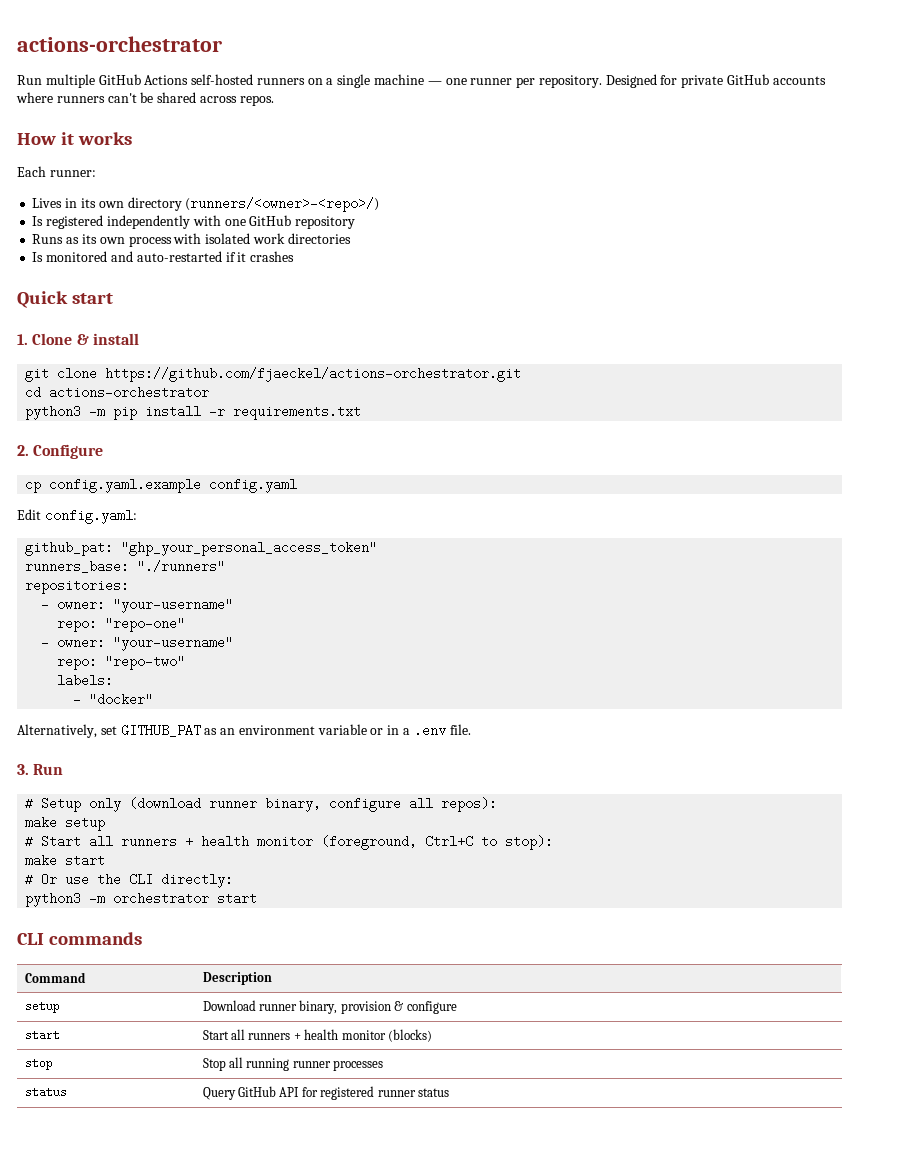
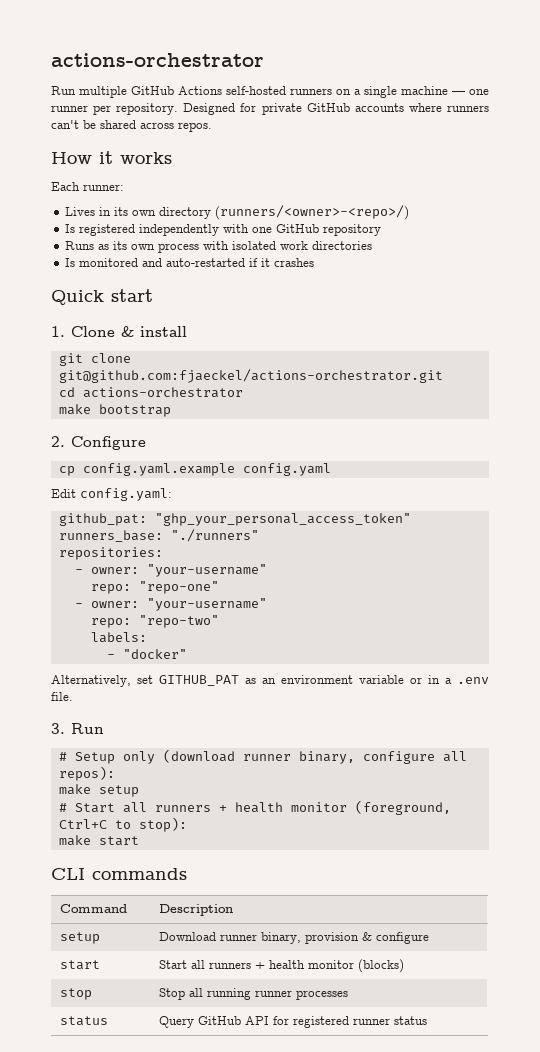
[105,367,522,382] https://github.com/fjaeckel/actions-orchestrator.git -> [58,369,443,383] git@github.com:fjaeckel/actions-orchestrator.git
[25,405,362,420] python3 -m pip install -r requirements.txt -> [58,404,171,417] make bootstrap
[25,873,234,888] [25,892,258,907] // # Or use the CLI directly: // python3 -m orchestrator start -> (139, 841) none

